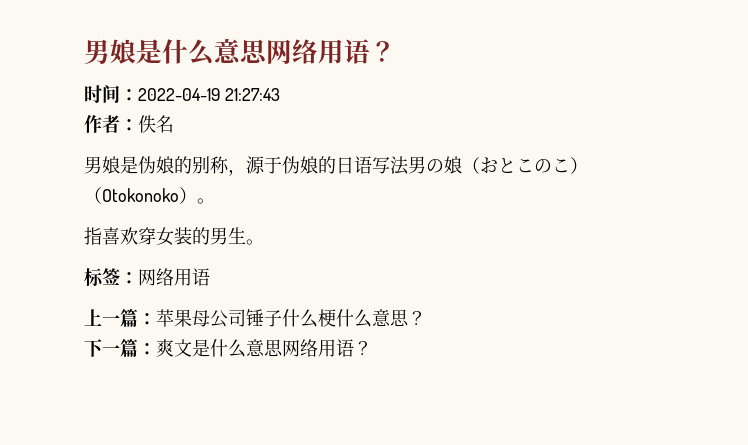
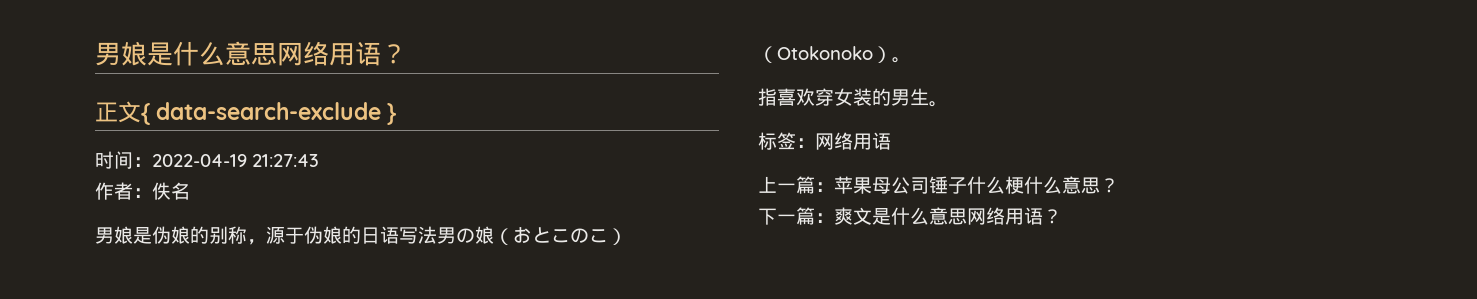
(396, 51) none -> [95,101,397,125] // 正文{ data-search-exclude }

